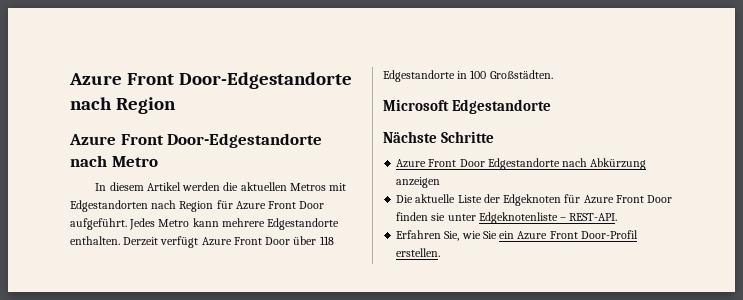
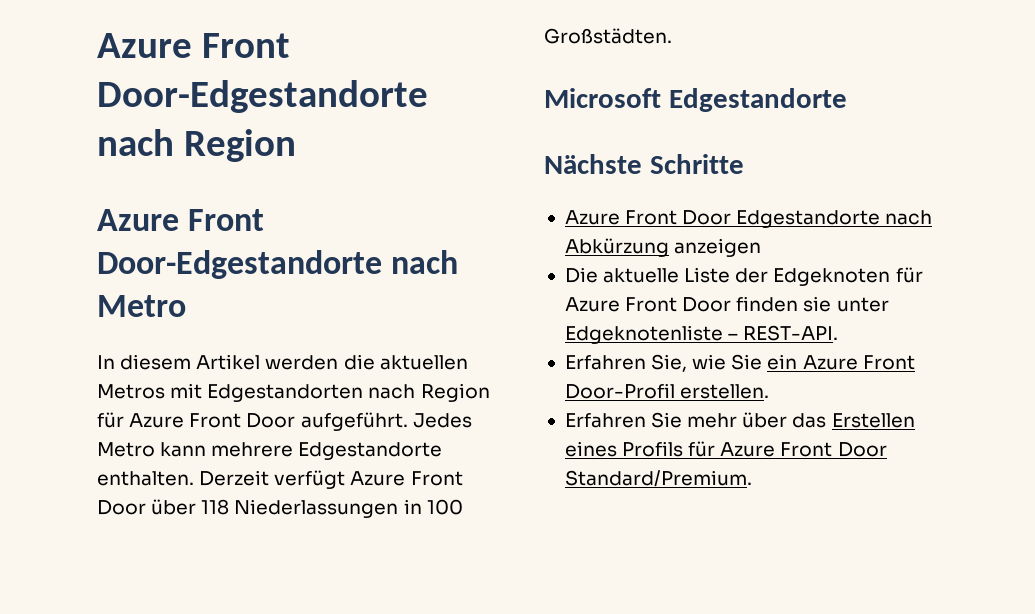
[383,70,455,82] Edgestandorte -> [234,499,399,518] Niederlassungen
(441, 252) none -> [564,412,915,428] [564,441,887,457] [564,470,752,487] // Erfahren Sie mehr über das Erstellen eines Profils für Azure Front Door Standard/Premium.

